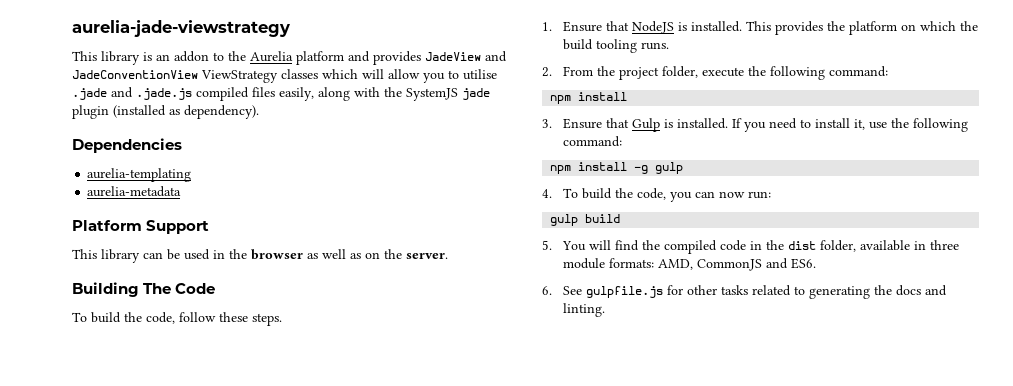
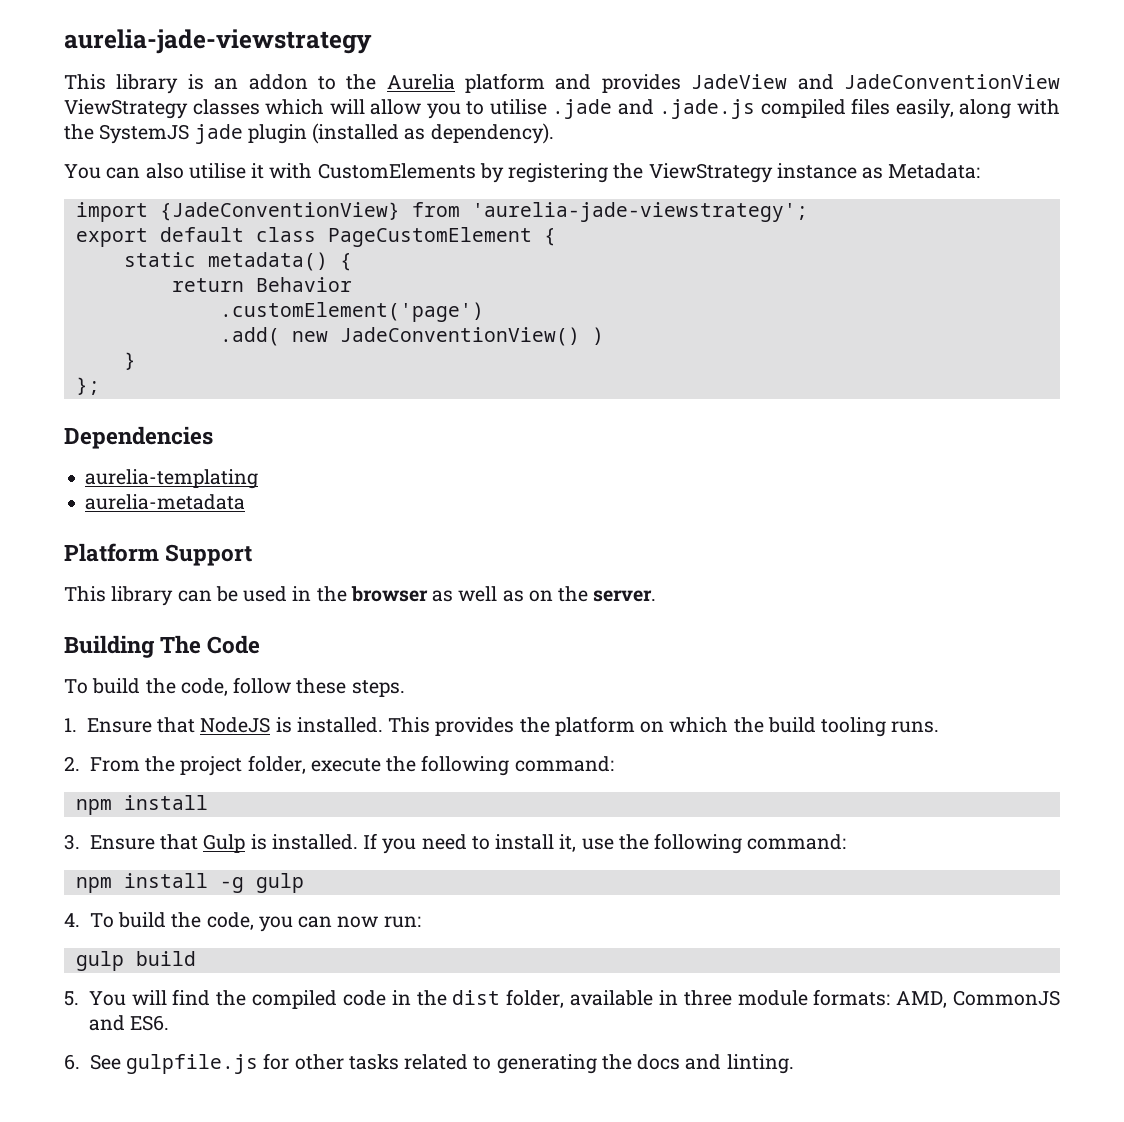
(259, 112) none -> [64,163,981,183] [75,202,808,222] [75,227,556,247] [123,252,352,271] [171,277,352,292] [219,302,484,322] [219,327,604,346] [123,352,136,370] [75,377,100,395] // You can also utilise it with CustomElements by registering the ViewStrategy instance as Metadata: // import {JadeConventionView} from 'aurelia-jade-viewstrategy'; // export default class PageCustomElement { // static metadata() { // return Behavior // .customElement('page') // .add( new JadeConventionView() ) // } // };

